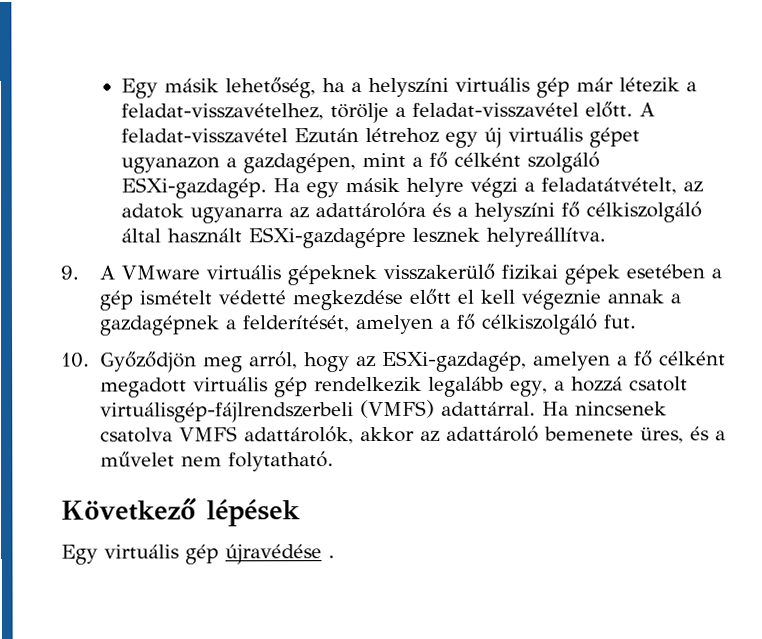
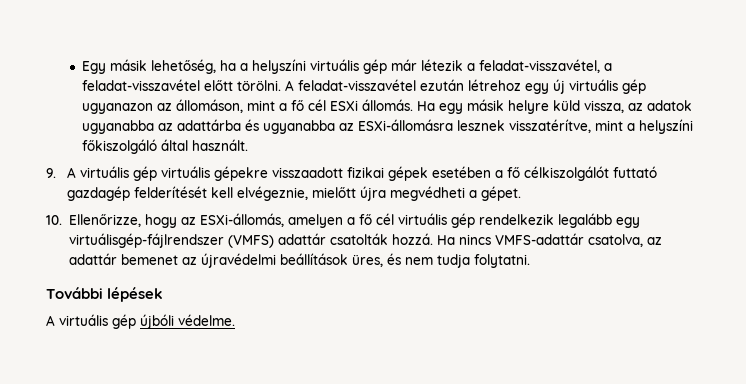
[121,101,634,124] feladat-visszavételhez, törölje a feladat-visszavétel előtt. -> [479,59,613,73] [82,79,282,91] feladat-visszavétel, a feladat-visszavétel előtt törölni.
[294,128,360,144] Ezután -> [420,79,465,91] ezután
[589,127,641,148] [121,151,601,174] [121,177,704,199] [121,201,703,224] [121,226,607,249] [60,263,722,286] [98,288,681,311] [98,313,637,336] [61,350,726,373] [99,376,688,398] [99,399,667,423] [99,425,726,445] [99,451,334,472] [61,498,197,521] gépet ugyanazon a gazdagépen, mint a fő célként szolgáló ESXi-gazdagép. Ha egy másik helyre végzi a feladatátvételt, az adatok ugyanarra az adattárolóra és a helyszíni fő célkiszolgáló által használt ESXi-gazdagépre lesznek helyreállítva. // 9. A VMware virtuális gépeknek visszakerülő fizikai gépek esetében a gép ismételt védetté megkezdése előtt el kell végeznie annak a gazdagépnek a felderítését, amelyen a fő célkiszolgáló fut. // 10. Győződjön meg arról, hogy az ESXi-gazdagép, amelyen a fő célként megadott virtuális gép rendelkezik legalább egy, a hozzá csatolt virtuálisgép-fájlrendszerbeli (VMFS) adattárral. Ha nincsenek csatolva VMFS adattárolók, akkor az adattároló bemenete üres, és a művelet nem folytatható. // Következő -> [622,79,647,94] [82,99,693,114] [82,119,694,134] [82,139,249,154] [46,166,658,181] [67,186,522,201] [46,213,640,228] [68,233,662,248] [68,253,530,268] [46,287,103,299] gép ugyanazon az állomáson, mint a fő cél ESXi állomás. Ha egy másik helyre küld vissza, az adatok ugyanabba az adattárba és ugyanabba az ESXi-állomásra lesznek visszatérítve, mint a helyszíni főkiszolgáló által használt. // 9. A virtuális gép virtuális gépekre visszaadott fizikai gépek esetében a fő célkiszolgálót futtató gazdagép felderítését kell elvégeznie, mielőtt újra megvédheti a gépet. // 10. Ellenőrizze, hogy az ESXi-állomás, amelyen a fő cél virtuális gép rendelkezik legalább egy virtuálisgép-fájlrendszer (VMFS) adattár csatolták hozzá. Ha nincs VMFS-adattár csatolva, az adattár bemenet az újravédelmi beállítások üres, és nem tudja folytatni. // További
[61,544,335,565] Egy virtuális gép újravédése . -> [46,314,235,329] A virtuális gép újbóli védelme.

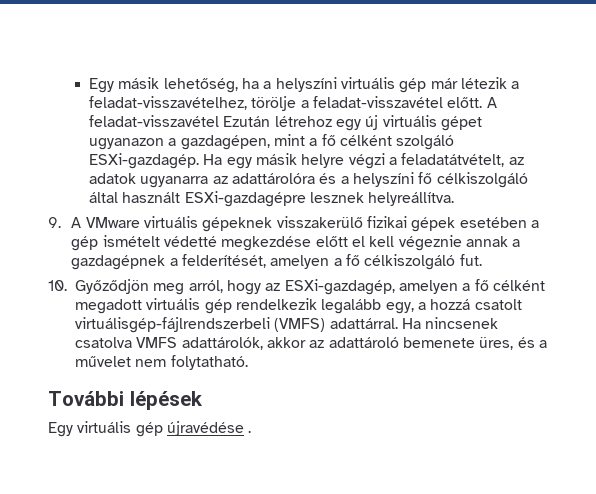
[479,59,613,73] [82,79,282,91] feladat-visszavétel, a feladat-visszavétel előtt törölni. -> [88,96,483,111] feladat-visszavételhez, törölje a feladat-visszavétel előtt.
[420,79,465,91] ezután -> [223,116,271,127] Ezután
[622,79,647,94] [82,99,693,114] [82,119,694,134] [82,139,249,154] [46,166,658,181] [67,186,522,201] [46,213,640,228] [68,233,662,248] [68,253,530,268] gép ugyanazon az állomáson, mint a fő cél ESXi állomás. Ha egy másik helyre küld vissza, az adatok ugyanabba az adattárba és ugyanabba az ESXi-állomásra lesznek visszatérítve, mint a helyszíni főkiszolgáló által használt. // 9. A virtuális gép virtuális gépekre visszaadott fizikai gépek esetében a fő célkiszolgálót futtató gazdagép felderítését kell elvégeznie, mielőtt újra megvédheti a gépet. // 10. Ellenőrizze, hogy az ESXi-állomás, amelyen a fő cél virtuális gép rendelkezik legalább egy virtuálisgép-fájlrendszer (VMFS) adattár csatolták hozzá. Ha nincs VMFS-adattár csatolva, az adattár bemenet az újravédelmi beállítások üres, és nem tudja folytatni. -> [440,116,482,131] [88,134,455,150] [88,153,524,169] [88,172,528,188] [88,191,455,207] [48,216,539,232] [71,235,521,251] [71,254,482,270] [48,279,545,295] [75,298,522,314] [75,317,499,333] [75,337,547,350] [75,355,248,370] gépet ugyanazon a gazdagépen, mint a fő célként szolgáló ESXi-gazdagép. Ha egy másik helyre végzi a feladatátvételt, az adatok ugyanarra az adattárolóra és a helyszíni fő célkiszolgáló által használt ESXi-gazdagépre lesznek helyreállítva. // 9. A VMware virtuális gépeknek visszakerülő fizikai gépek esetében a gép ismételt védetté megkezdése előtt el kell végeznie annak a gazdagépnek a felderítését, amelyen a fő célkiszolgáló fut. // 10. Győződjön meg arról, hogy az ESXi-gazdagép, amelyen a fő célként megadott virtuális gép rendelkezik legalább egy, a hozzá csatolt virtuálisgép-fájlrendszerbeli (VMFS) adattárral. Ha nincsenek csatolva VMFS adattárolók, akkor az adattároló bemenete üres, és a művelet nem folytatható.
[46,314,235,329] A virtuális gép újbóli védelme. -> [48,421,252,437] Egy virtuális gép újravédése .

